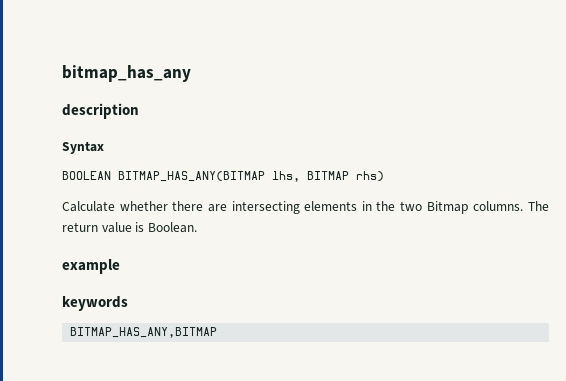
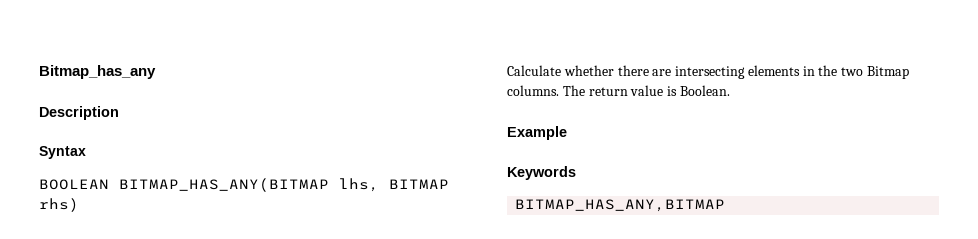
[62,65,191,82] [62,103,139,119] bitmap_has_any // description -> [39,65,156,79] [39,106,119,120] Bitmap_has_any // Description
[62,259,120,274] [62,296,128,311] example // keywords -> [507,126,567,140] [507,166,576,180] Example // Keywords

